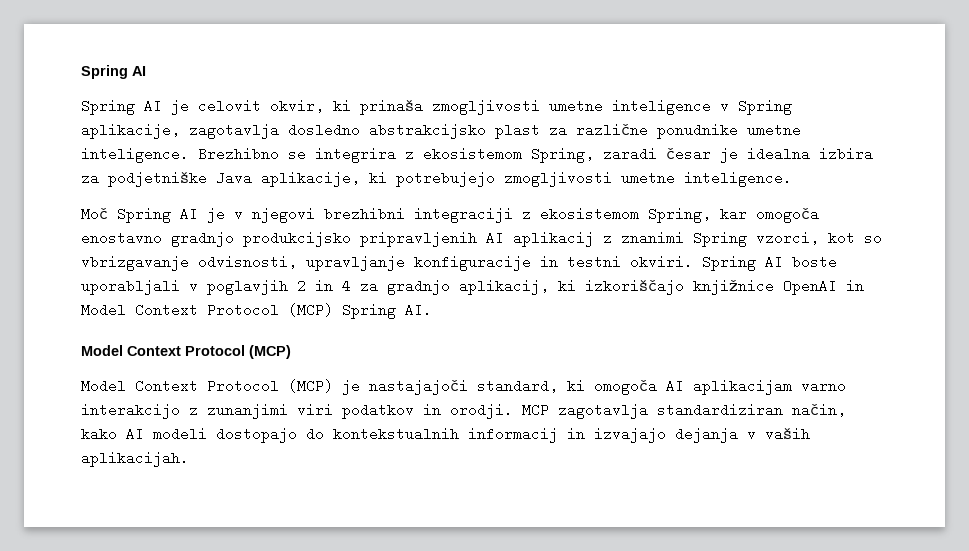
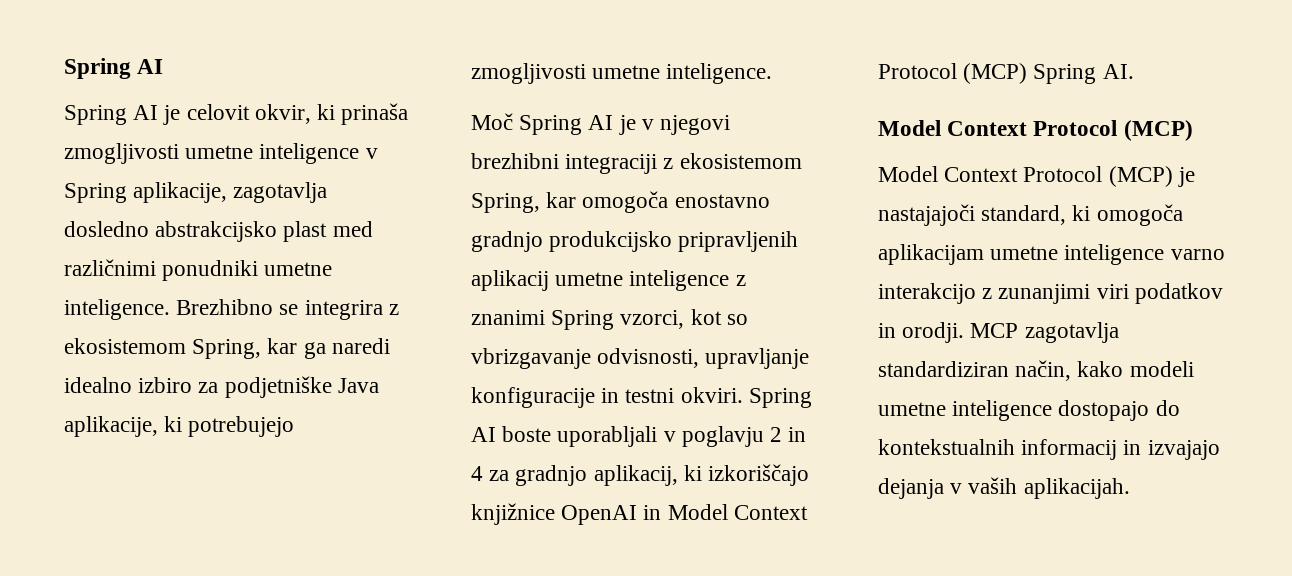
[549,123,738,139] za različne ponudnike -> [332,221,373,237] [64,259,259,281] med različnimi ponudniki
[603,147,873,163] zaradi česar je idealna izbira -> [267,338,390,359] [64,377,193,393] kar ga naredi idealno izbiro
[486,231,594,247] AI aplikacij -> [471,270,730,291] aplikacij umetne inteligence
[207,279,288,295] poglavjih -> [681,426,764,447] poglavju
[666,379,792,395] AI aplikacijam -> [878,244,1165,265] aplikacijam umetne inteligence
[126,427,207,441] AI modeli -> [1129,361,1194,377] [878,400,1053,421] modeli umetne inteligence

